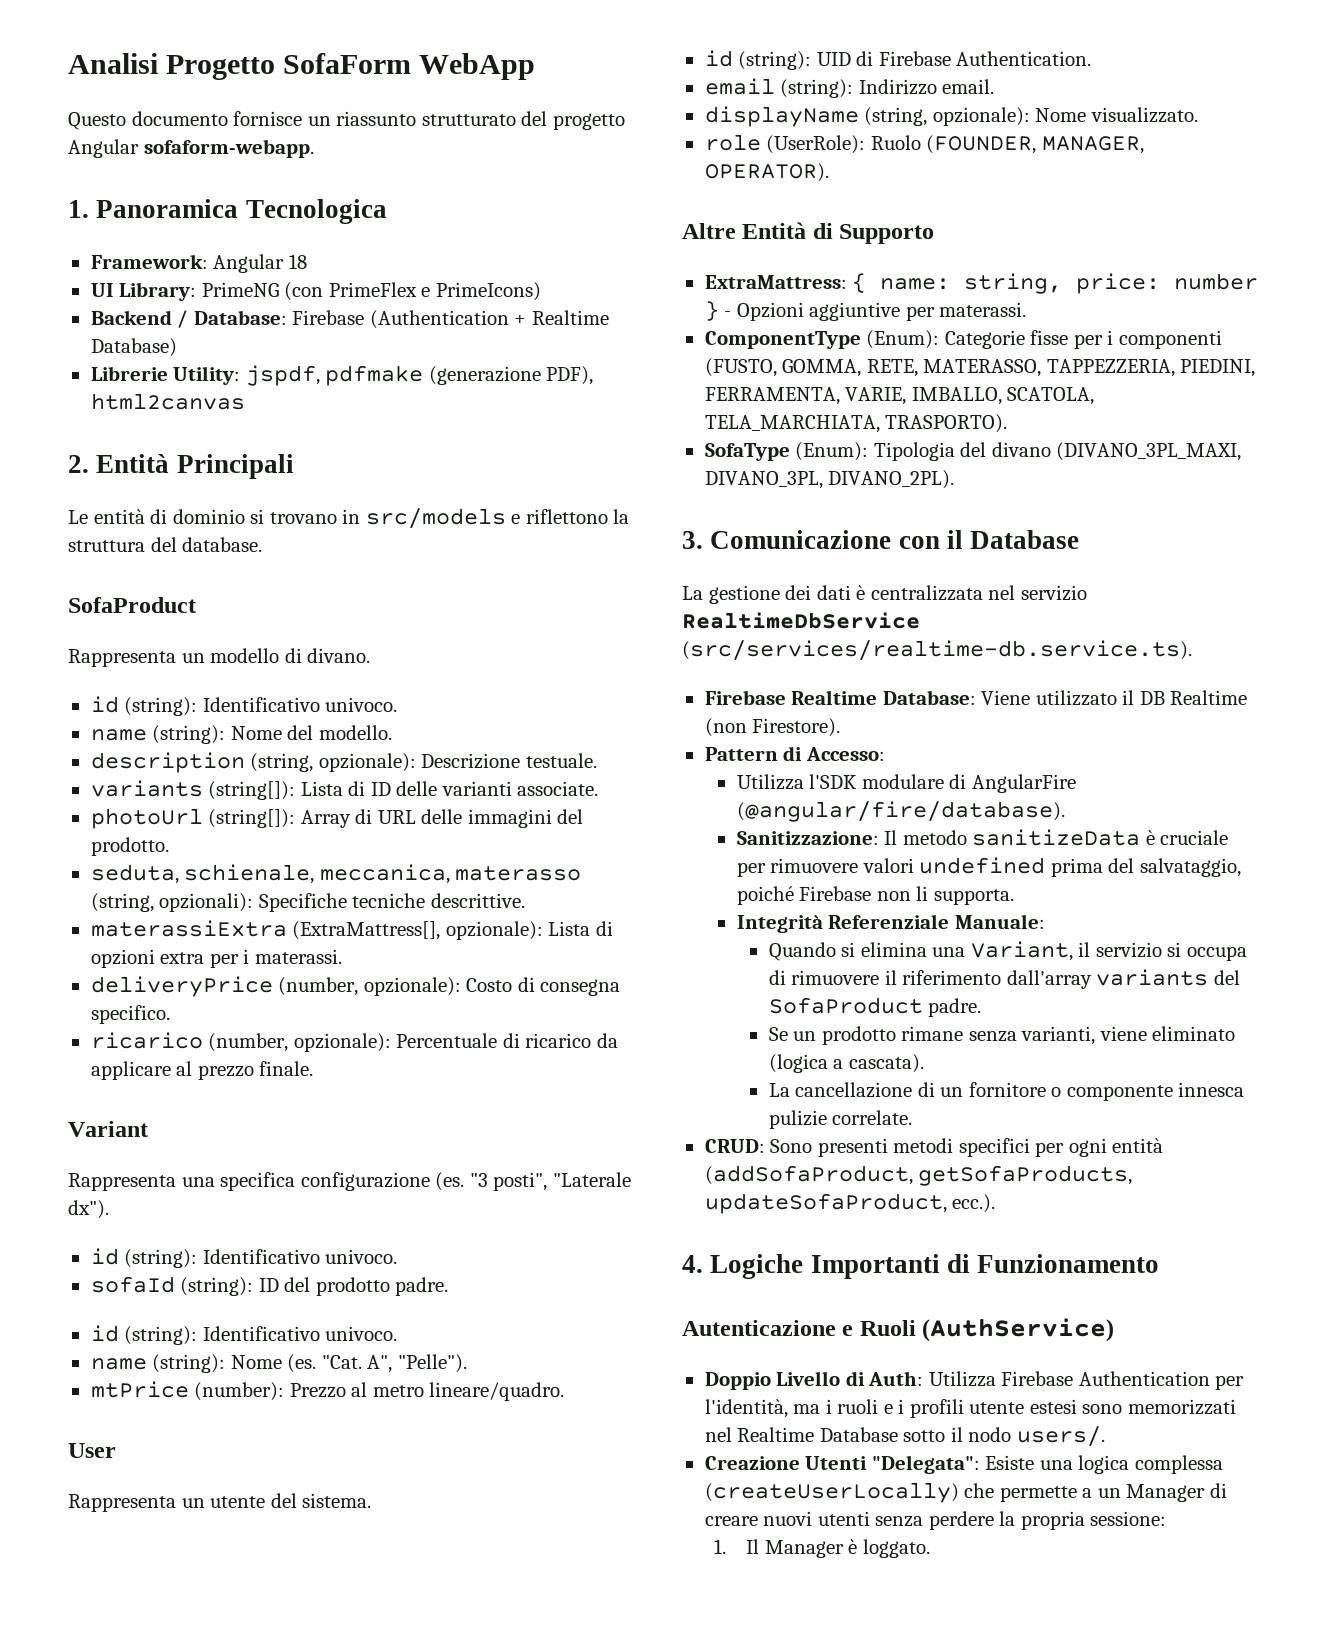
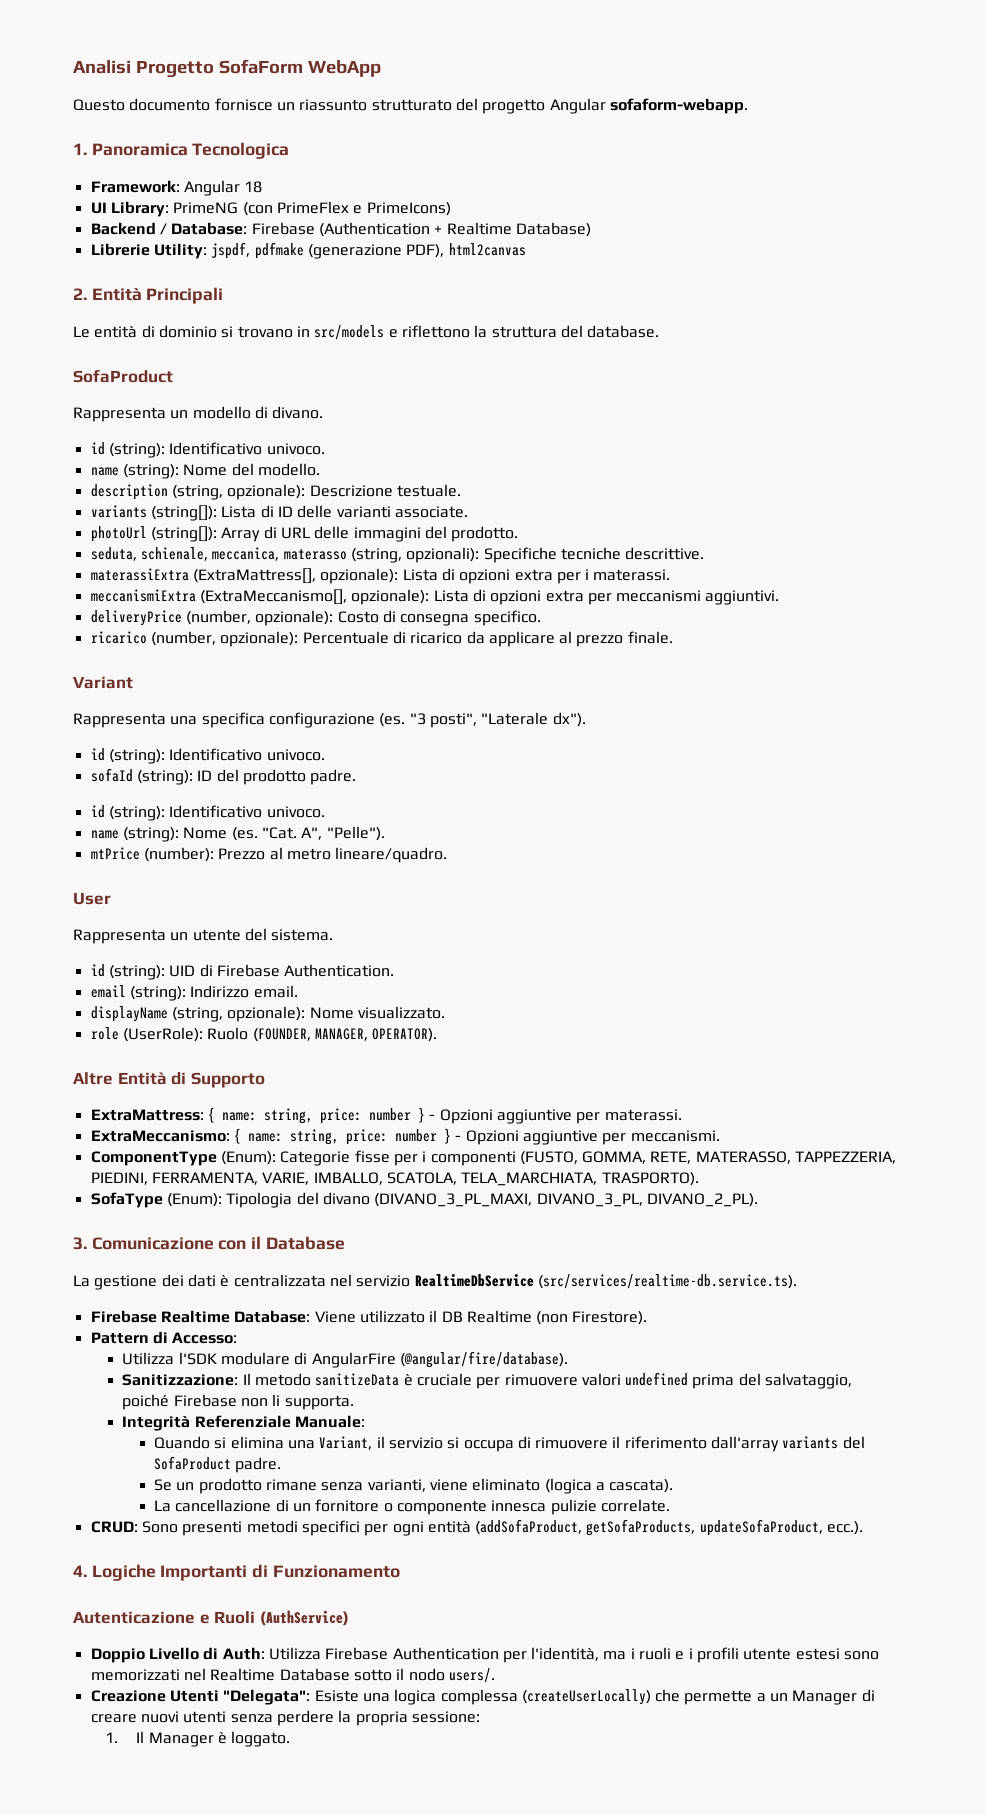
(342, 956) none -> [90,589,780,605] // meccanismiExtra (ExtraMeccanismo[], opzionale): Lista di opzioni extra per meccanismi aggiuntivi.
(1027, 309) none -> [90,1128,720,1145] // ExtraMeccanismo: { name: string, price: number } - Opzioni aggiuntive per meccanismi.
[1056,442,1242,461] [704,470,955,489] (DIVANO_3PL_MAXI, DIVANO_3PL, DIVANO_2PL). -> [374,1193,758,1207] (DIVANO_3_PL_MAXI, DIVANO_3_PL, DIVANO_2_PL).

